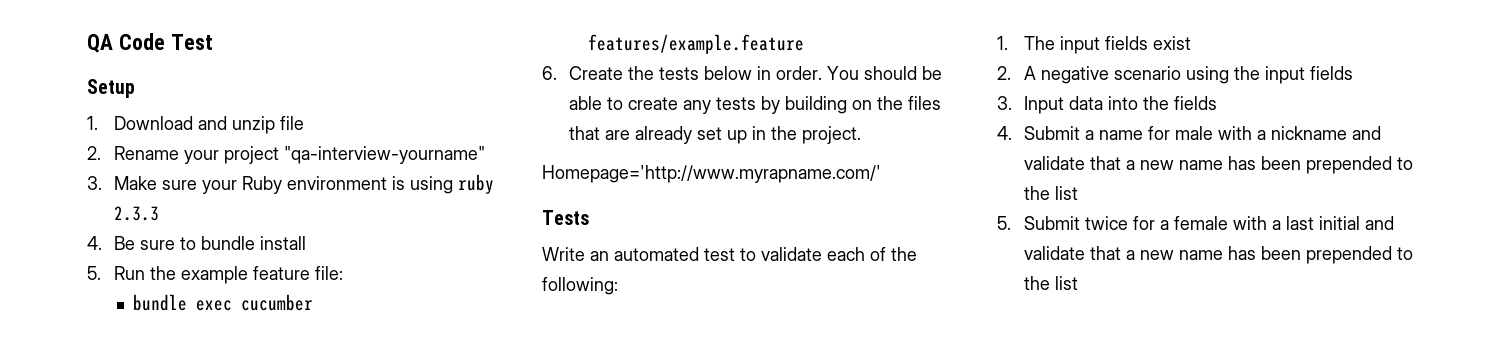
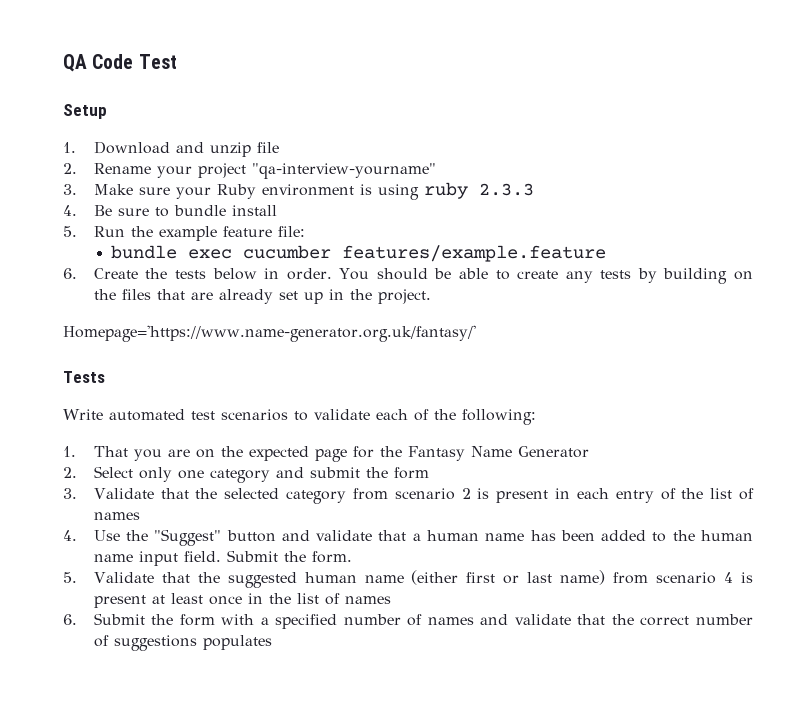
[542,165,881,183] Homepage='http://www.myrapname.com/' -> [63,325,476,342] Homepage='https://www.name-generator.org.uk/fantasy/'
[590,251,609,261] an -> (103, 414) none
(735, 254) none -> [220,409,288,421] scenarios
[1023,36,1191,54] [997,66,1353,84] [997,96,1217,114] [997,126,1381,140] [1023,156,1413,174] [1023,186,1078,200] [997,216,1394,230] [1023,246,1413,264] [1023,276,1078,290] The input fields exist // 2. A negative scenario using the input fields // 3. Input data into the fields // 4. Submit a name for male with a nickname and validate that a new name has been prepended to the list // 5. Submit twice for a female with a last initial and validate that a new name has been prepended to the list -> [93,446,589,462] [63,466,429,483] [63,488,754,504] [93,512,140,520] [63,529,754,546] [93,550,352,566] [63,570,753,588] [93,593,391,608] [63,613,753,629] [93,635,272,651] That you are on the expected page for the Fantasy Name Generator // 2. Select only one category and submit the form // 3. Validate that the selected category from scenario 2 is present in each entry of the list of names // 4. Use the "Suggest" button and validate that a human name has been added to the human name input field. Submit the form. // 5. Validate that the suggested human name (either first or last name) from scenario 4 is present at least once in the list of names // 6. Submit the form with a specified number of names and validate that the correct number of suggestions populates

